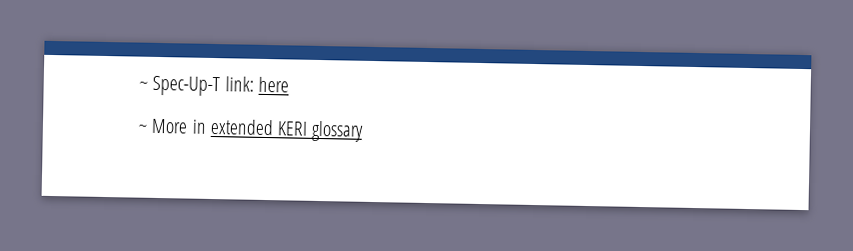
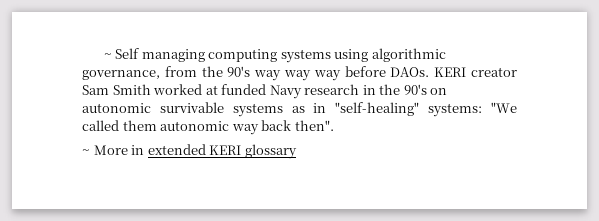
[139,75,289,97] ~ Spec-Up-T link: here -> [103,48,446,63] [82,66,518,81] [82,84,448,99] [82,102,517,117] [82,120,334,135] ~ Self managing computing systems using algorithmic governance, from the 90's way way way before DAOs. KERI creator Sam Smith worked at funded Navy research in the 90's on autonomic survivable systems as in "self-healing" systems: "We called them autonomic way back then".

